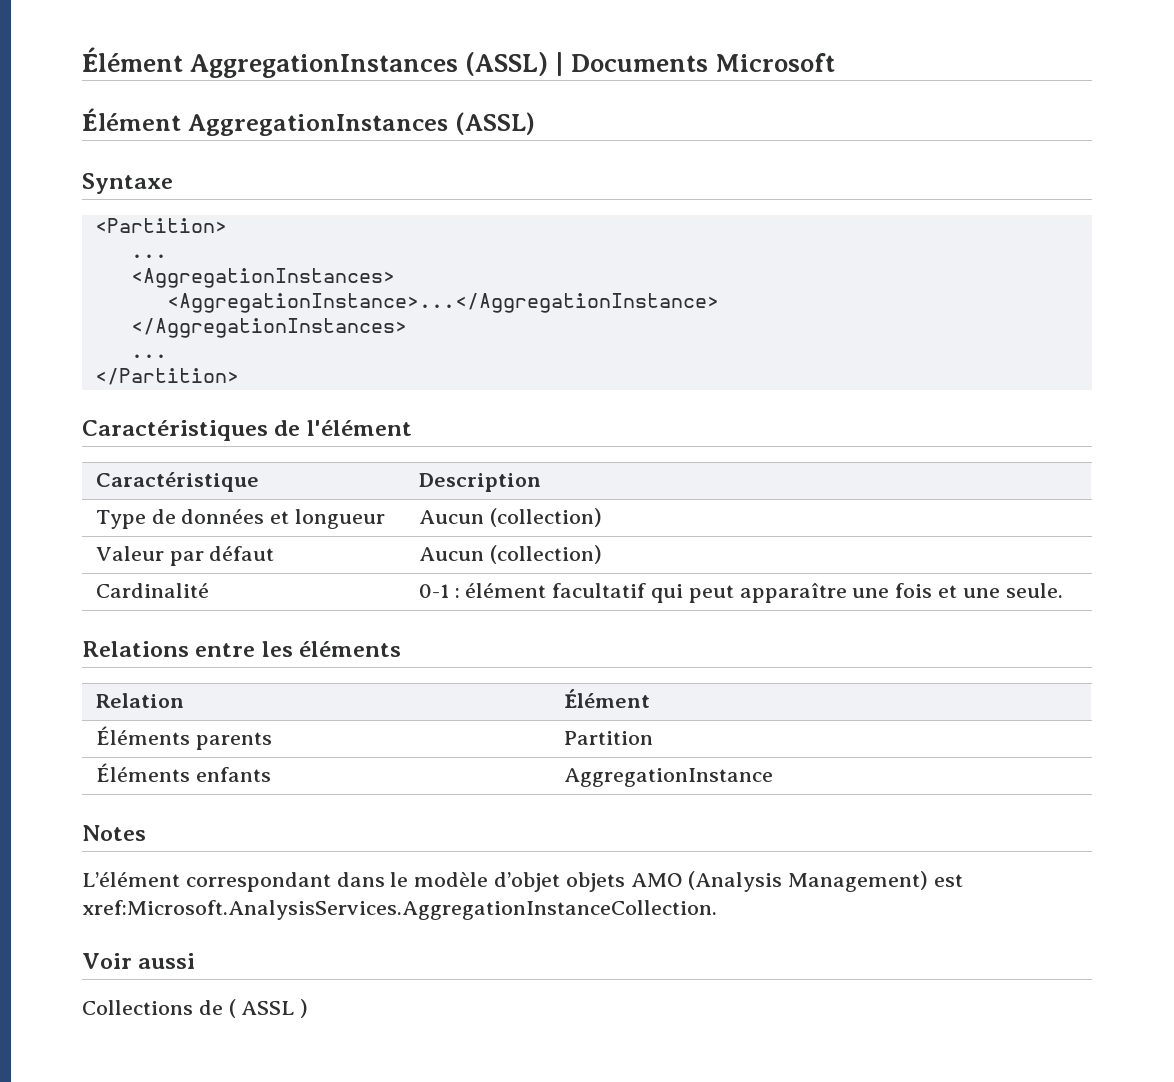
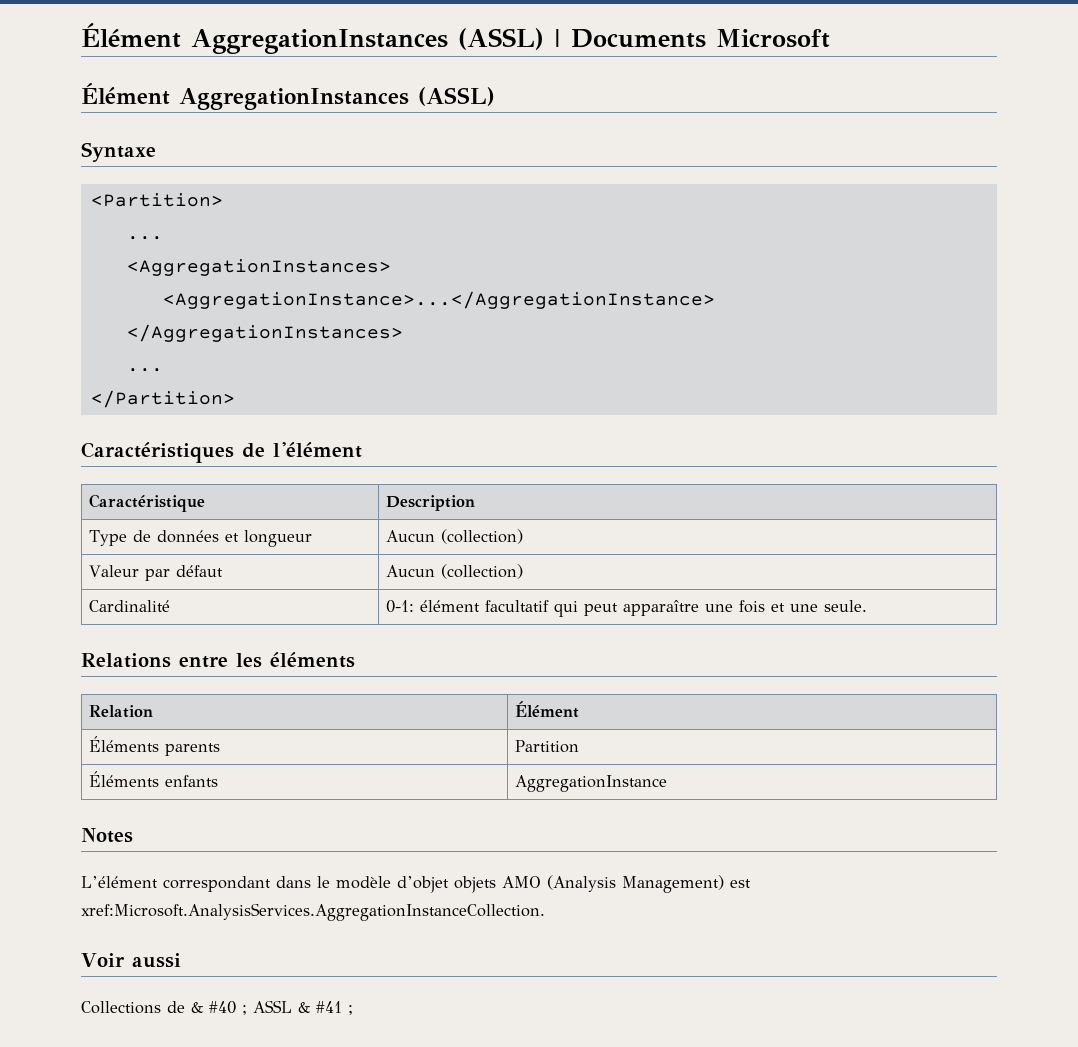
[418,584,460,598] 0-1 : -> [386,600,415,613] 0-1:
[228,999,309,1018] ( ASSL ) -> [191,1000,353,1015] & #40 ; ASSL & #41 ;

